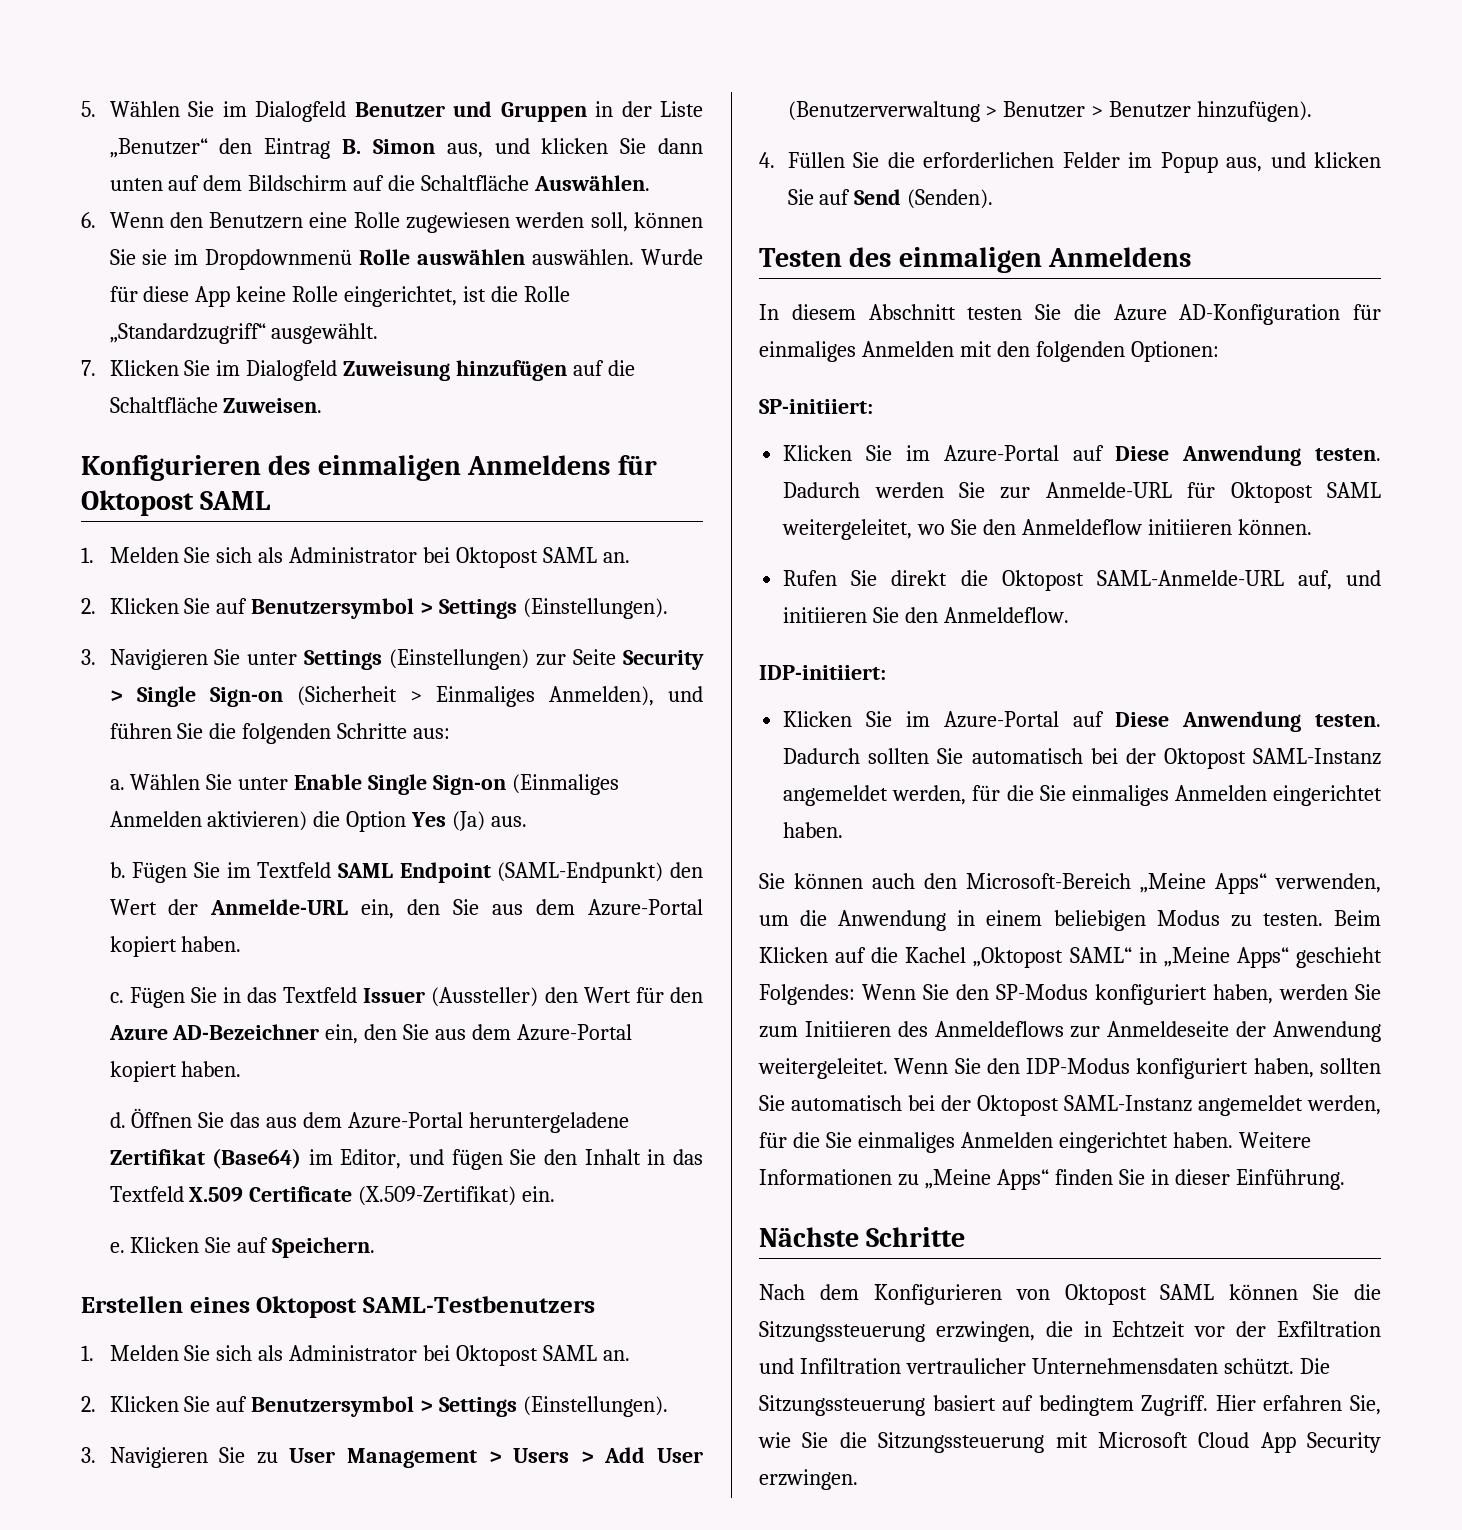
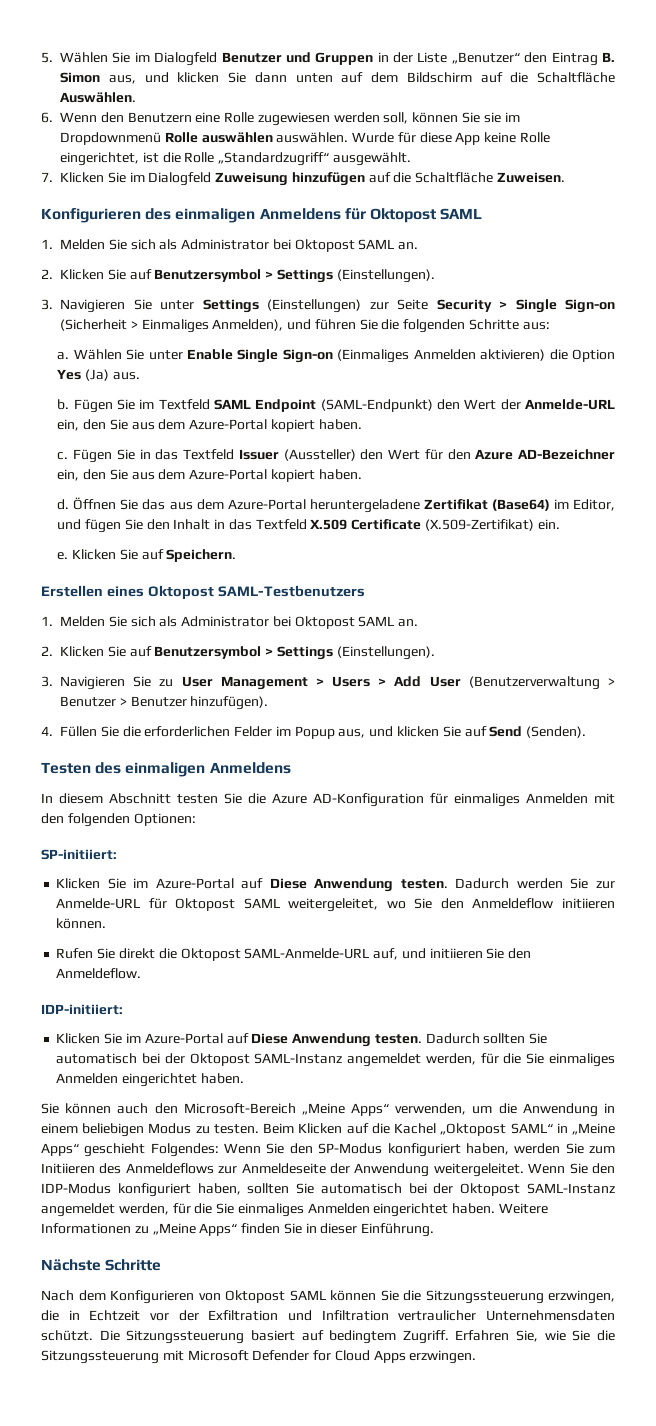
[1215,1395,1343,1411] Hier erfahren -> [455,1330,510,1341] Erfahren
[1198,1432,1381,1453] Cloud App Security -> [252,1350,406,1363] Defender for Cloud Apps

